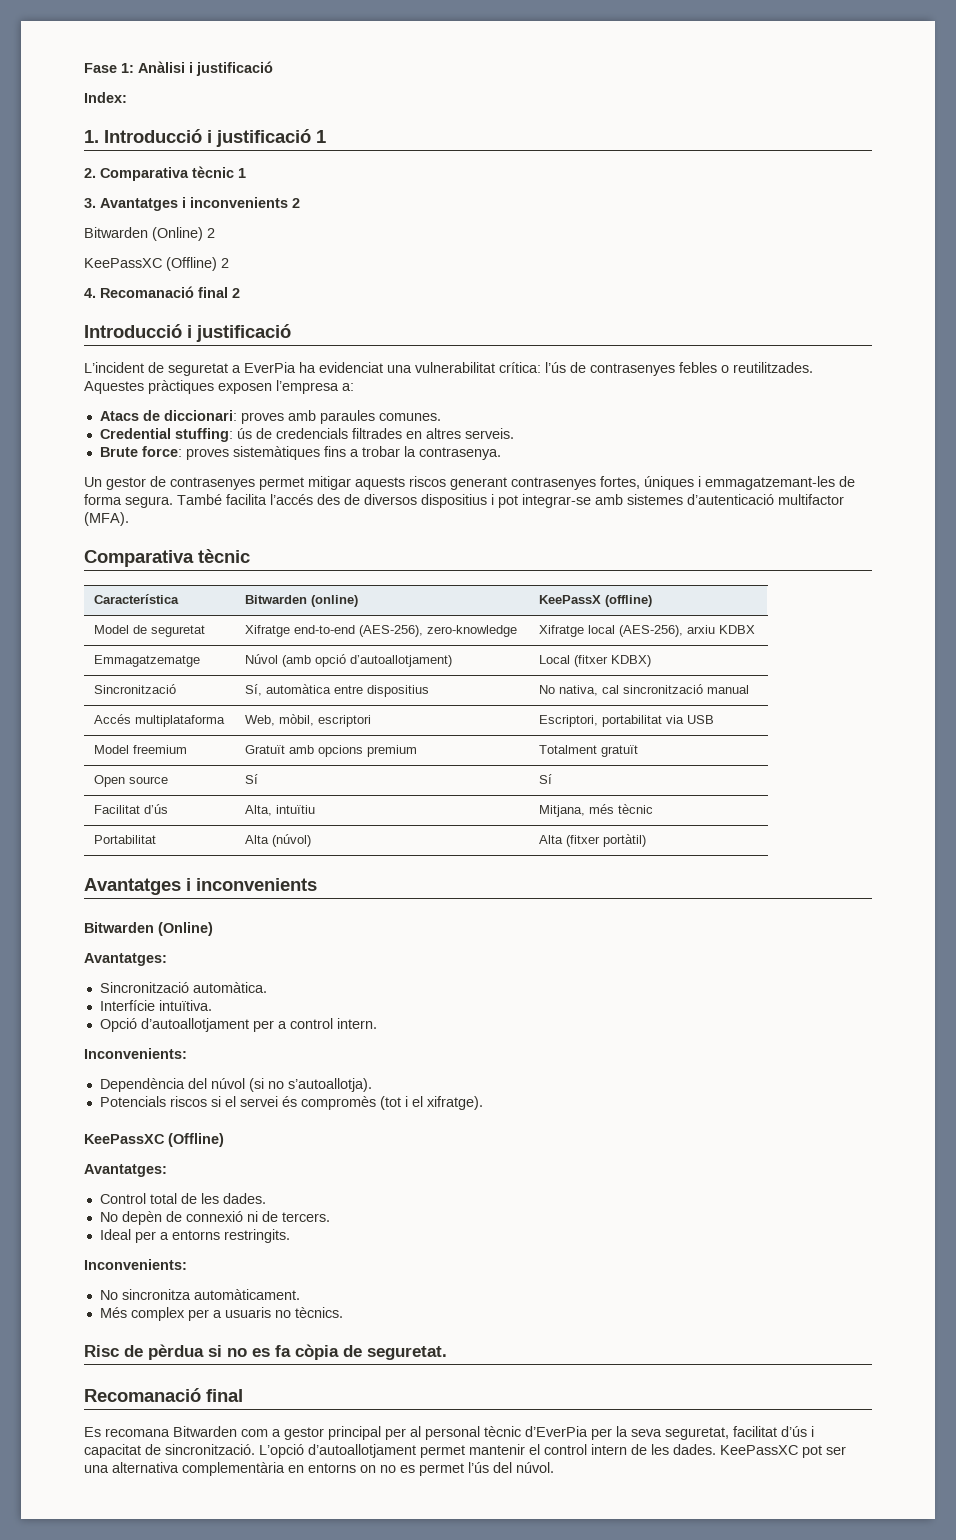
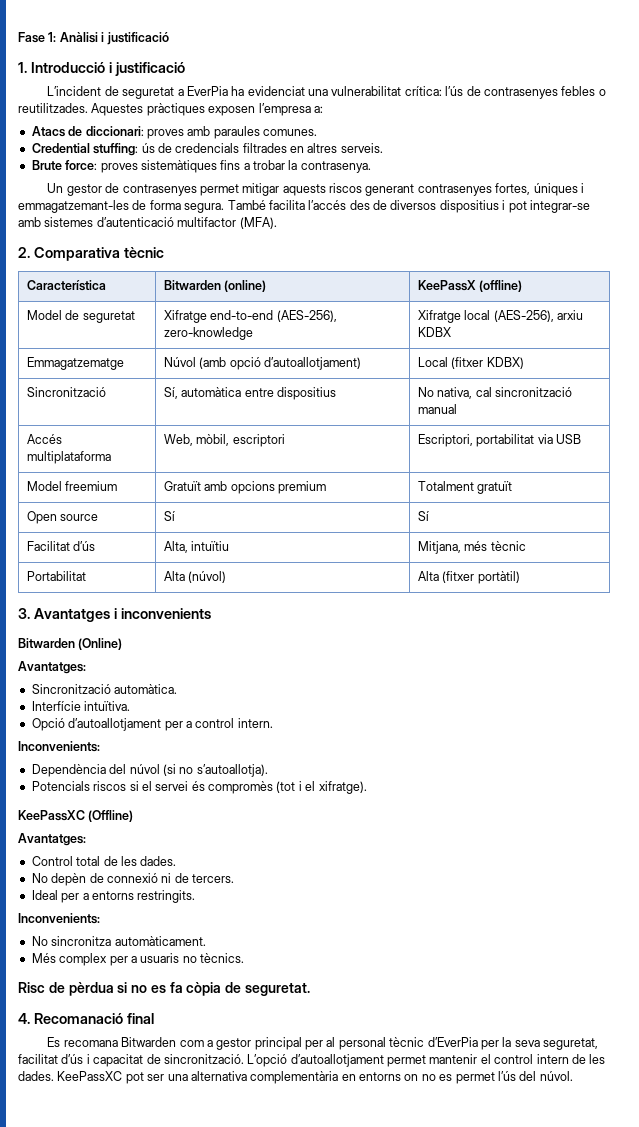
[84,92,127,103] // Index: -> (169, 38) none
[316,130,326,143] [84,166,246,181] [84,197,300,211] [84,227,215,241] [84,257,229,271] [84,286,240,298] [84,324,291,342] 1 // 2. Comparativa tècnic 1 // 3. Avantatges i inconvenients 2 // Bitwarden (Online) 2 // KeePassXC (Offline) 2 // 4. Recomanació final 2 // Introducció i justificació -> (185, 69) none
(129, 519) none -> [18,247,30,258] 2.
(646, 840) none -> [18,608,30,619] 3.
(447, 1353) none -> [18,1013,30,1024] 4.

